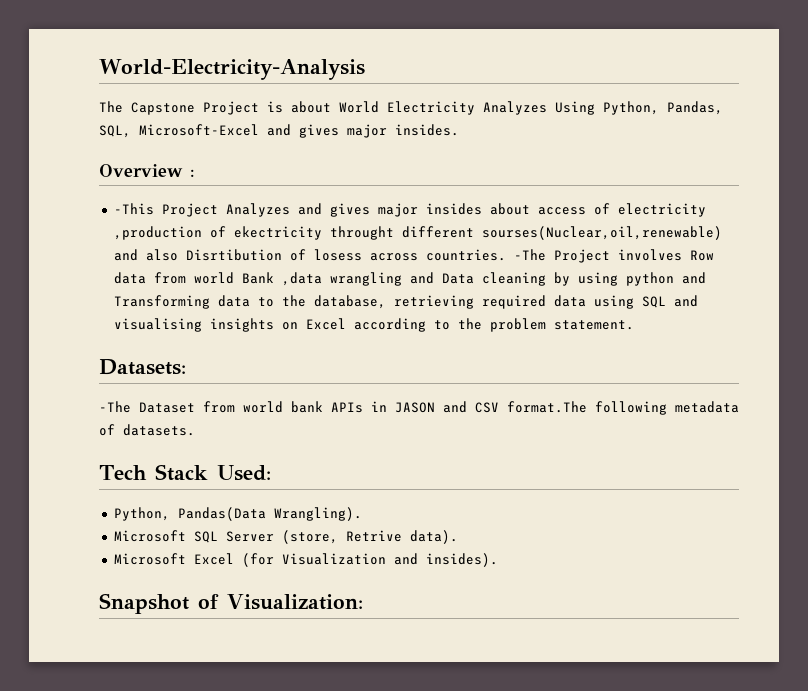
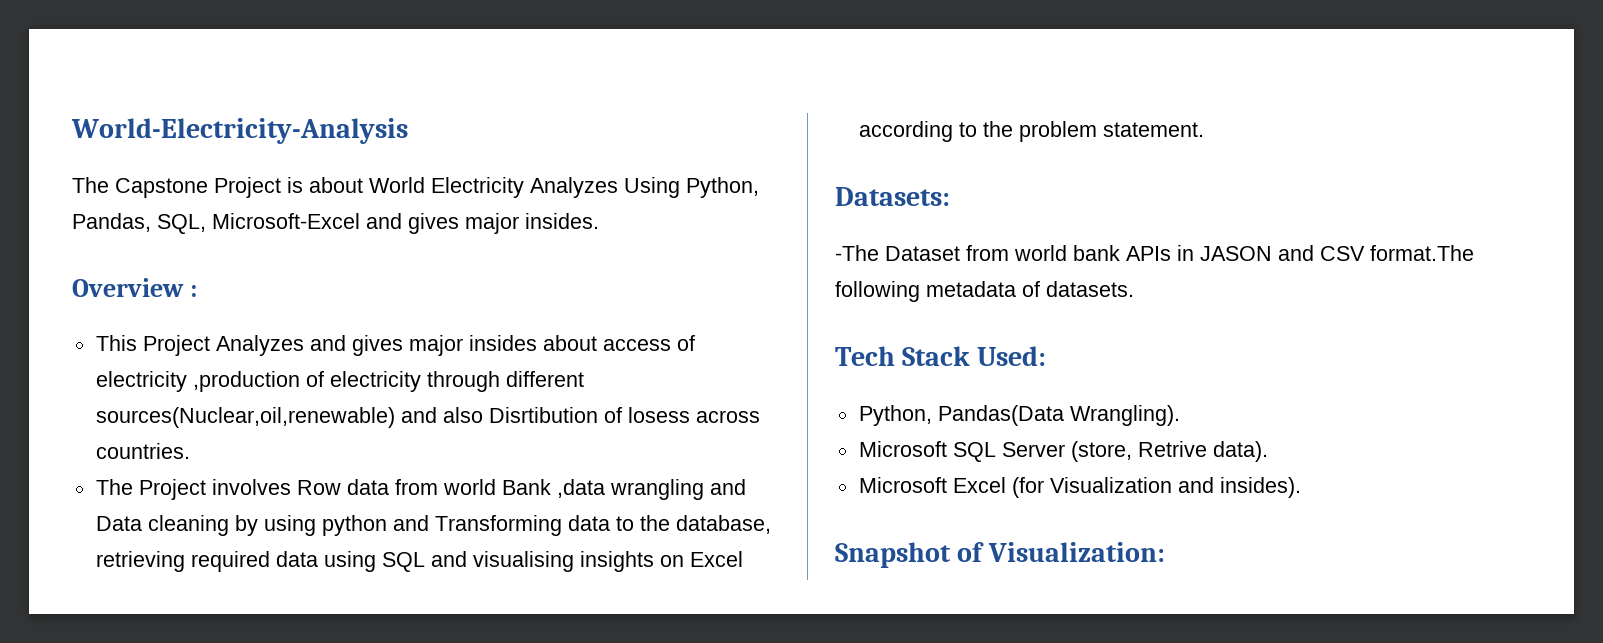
[113,203,154,215] -This -> [95,335,137,351] This
[233,226,722,240] ekectricity throught different sourses(Nuclear,oil,renewable) -> [329,371,584,392] [95,407,395,428] electricity through different sources(Nuclear,oil,renewable)
[513,249,546,261] -The -> [95,479,133,495] // The

